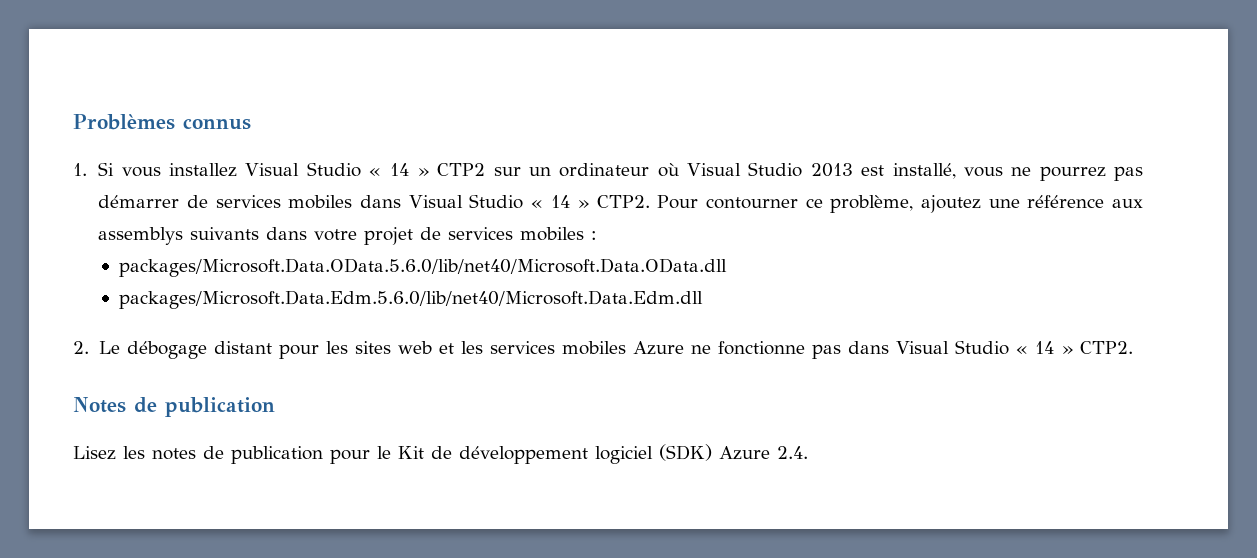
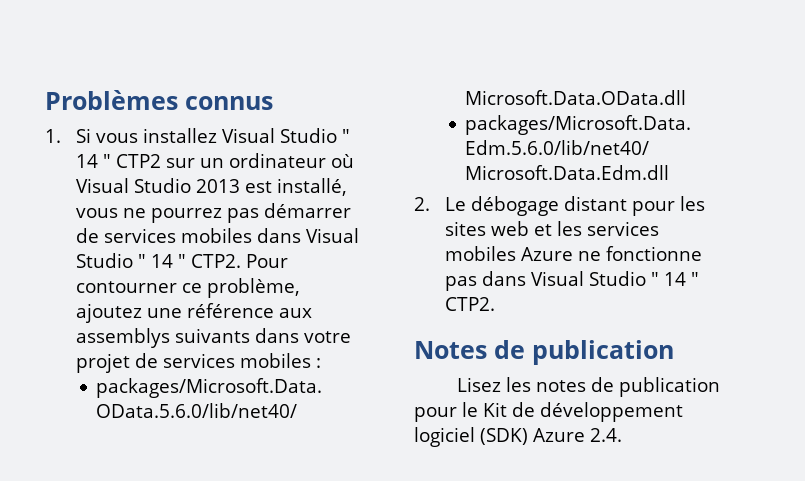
[369,163,429,176] « 14 » -> [341,129,350,143] [75,154,111,168] " 14 "
[530,195,590,208] « 14 » -> [137,254,186,268] " 14 "
[1016,341,1074,354] « 14 » -> [650,272,699,286] " 14 "

